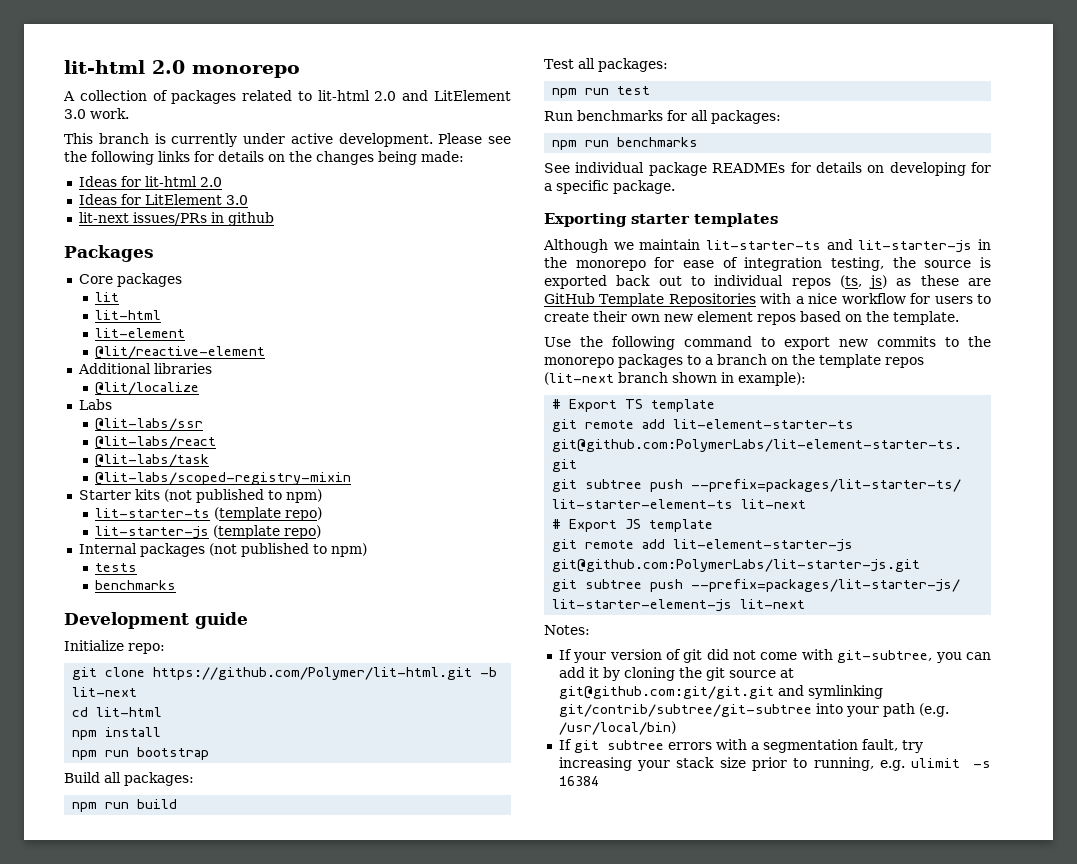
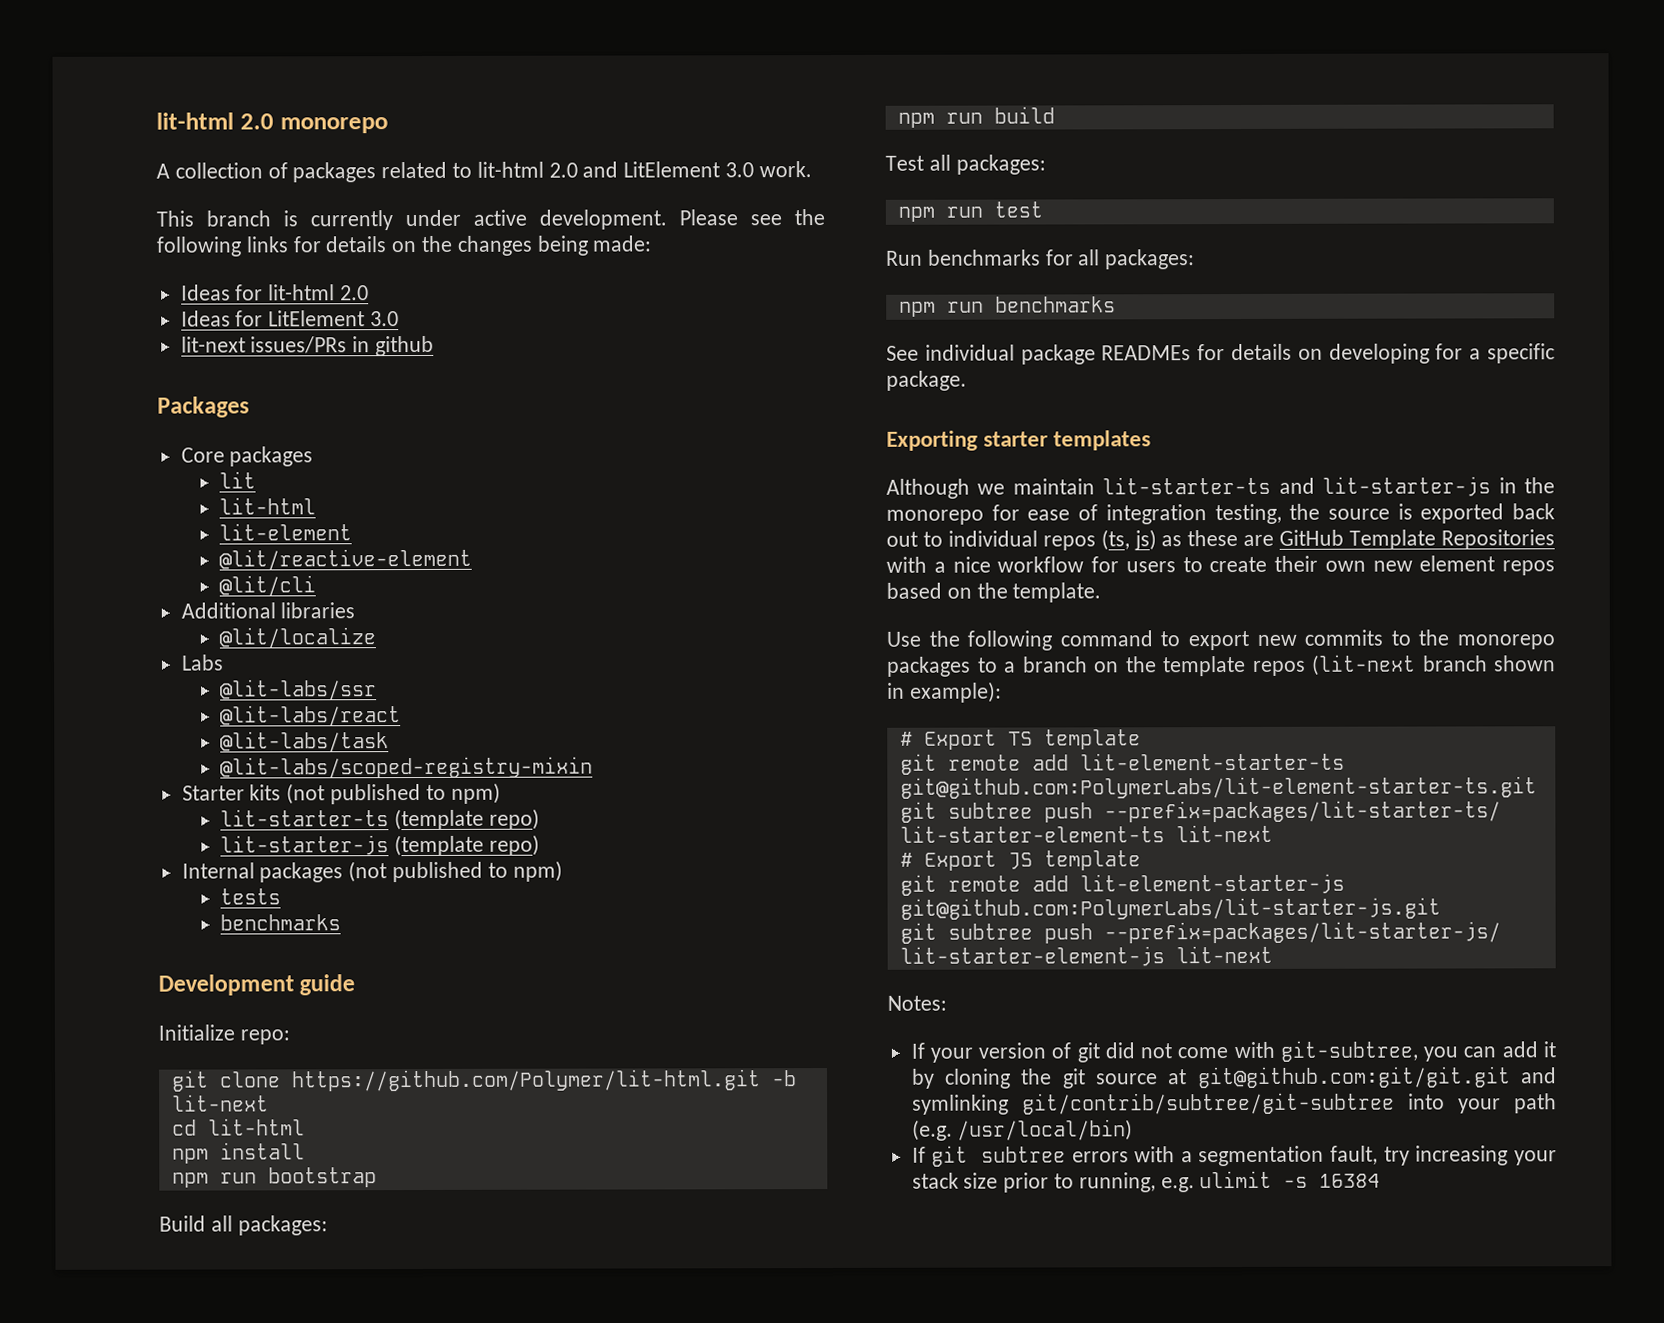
(265, 352) none -> [219,575,317,597] // @lit/cli

